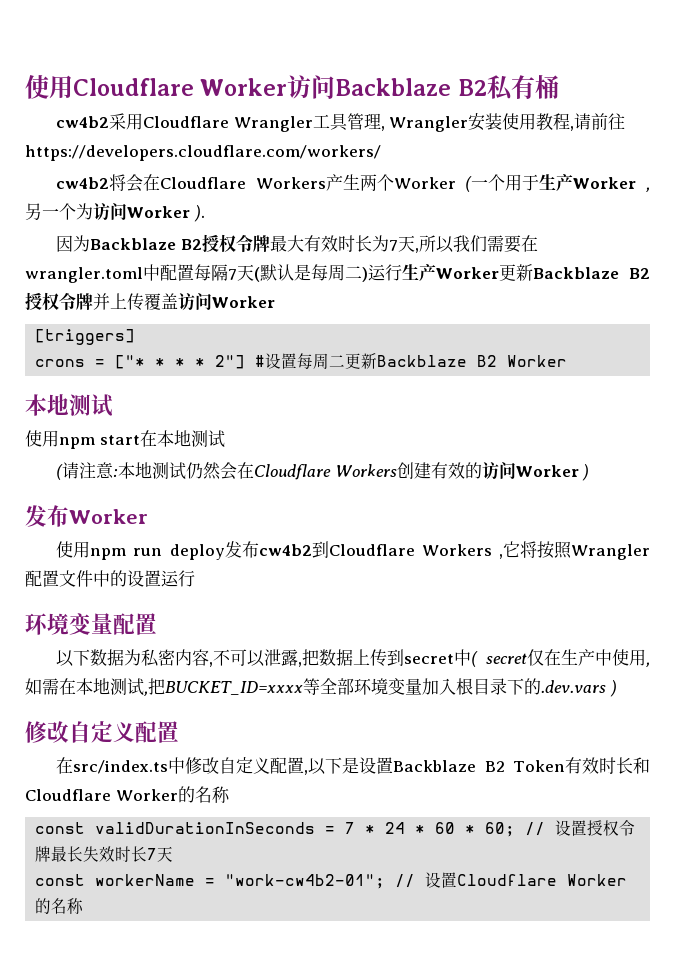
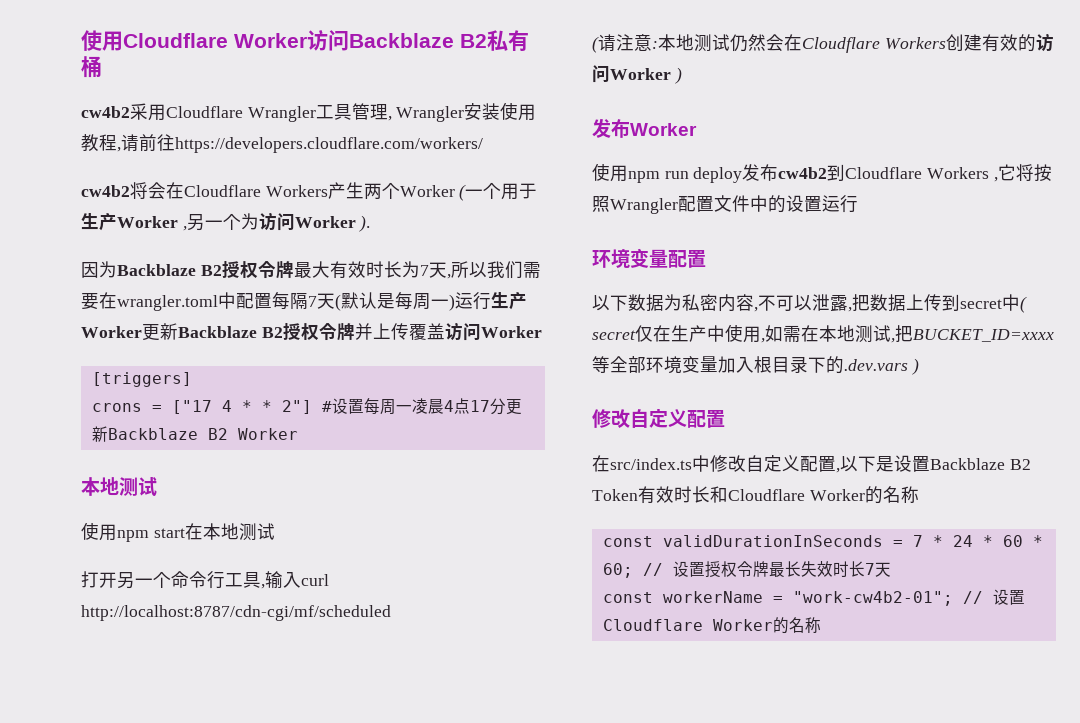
[345,266,362,279] 二 -> [431,299,449,307] 一
[115,355,166,369] ["* * -> [171,400,232,414] ["17 4
[329,355,346,367] 二 -> [395,398,506,415] 一凌晨4点17分
(225, 439) none -> [81,571,329,589] [81,605,391,621] // 打开另一个命令行工具,输入curl http://localhost:8787/cdn-cgi/mf/scheduled

